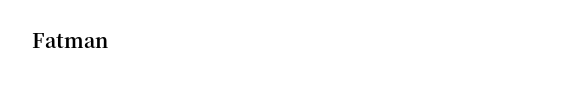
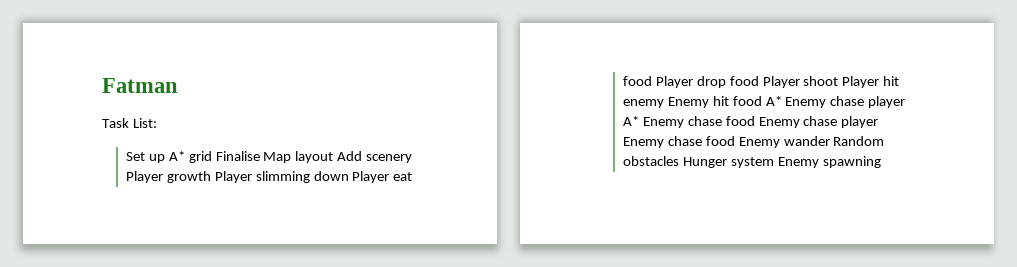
(108, 40) none -> [102,118,157,128] [125,151,413,163] [125,171,413,183] [622,76,900,88] [622,96,906,108] [622,116,879,128] [622,136,885,148] [622,156,881,168] // Task List: // Set up A* grid Finalise Map layout Add scenery Player growth Player slimming down Player eat food Player drop food Player shoot Player hit enemy Enemy hit food A* Enemy chase player A* Enemy chase food Enemy chase player Enemy chase food Enemy wander Random obstacles Hunger system Enemy spawning

